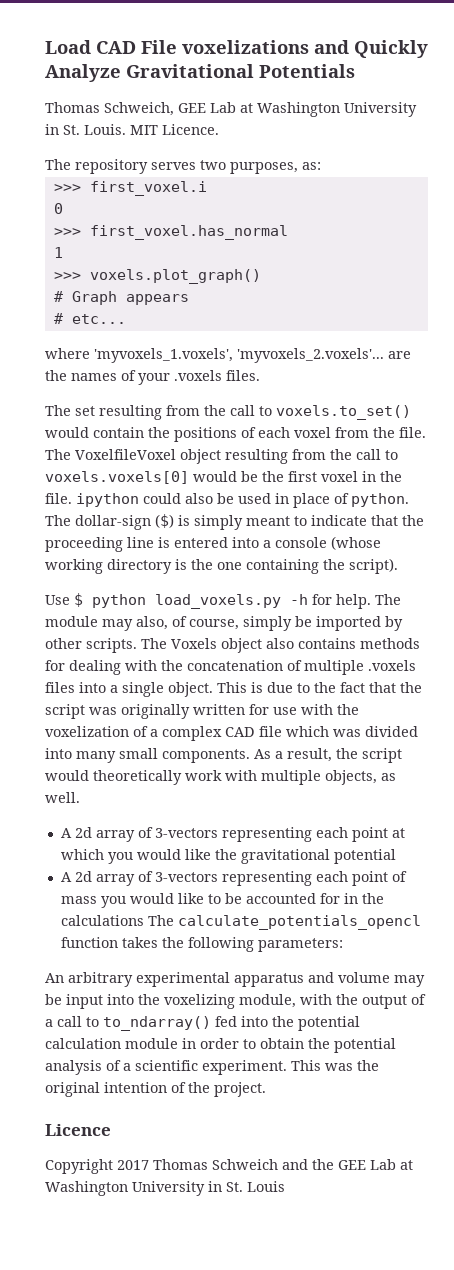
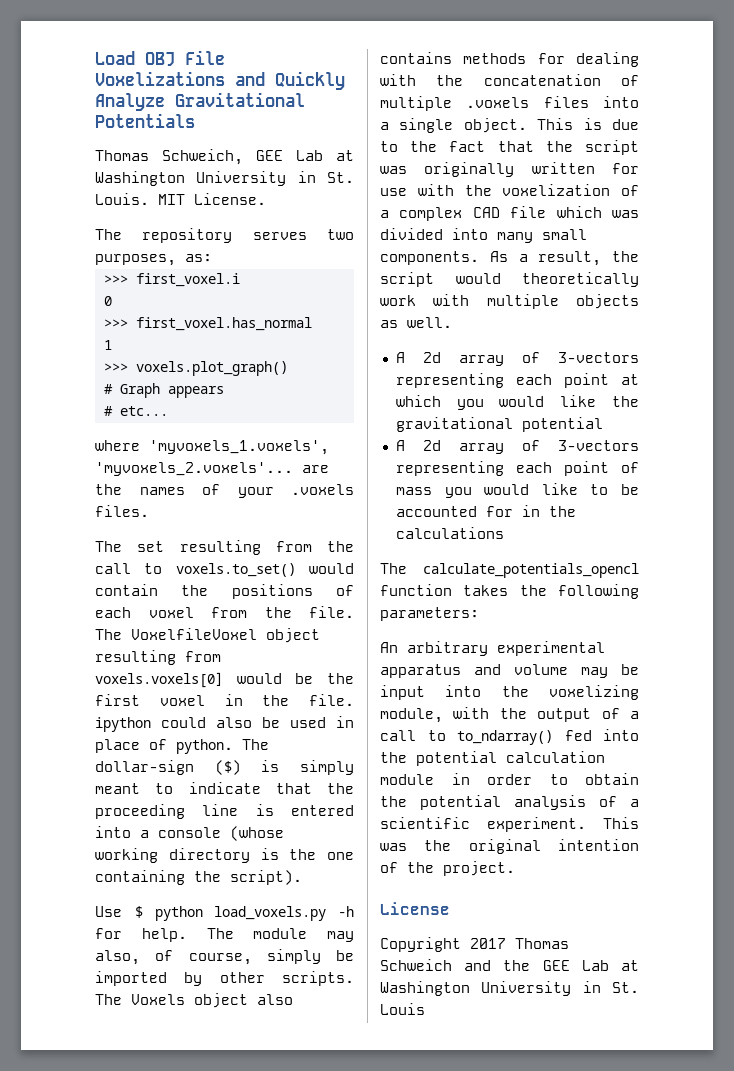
[96,40,309,54] CAD File voxelizations -> [145,50,225,66] [95,71,225,86] OBJ File Voxelizations
[162,124,219,135] Licence. -> [194,193,266,205] License.
[330,449,398,460] the call to -> (221, 656) none
[325,770,377,785] objects, -> [576,294,639,309] objects
(144, 920) none -> (504, 533) //
[45,1124,111,1136] Licence -> [380,902,450,915] License

